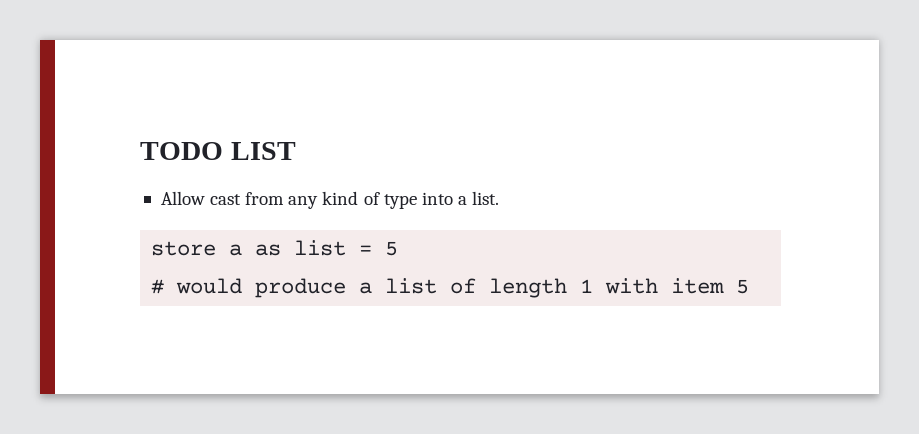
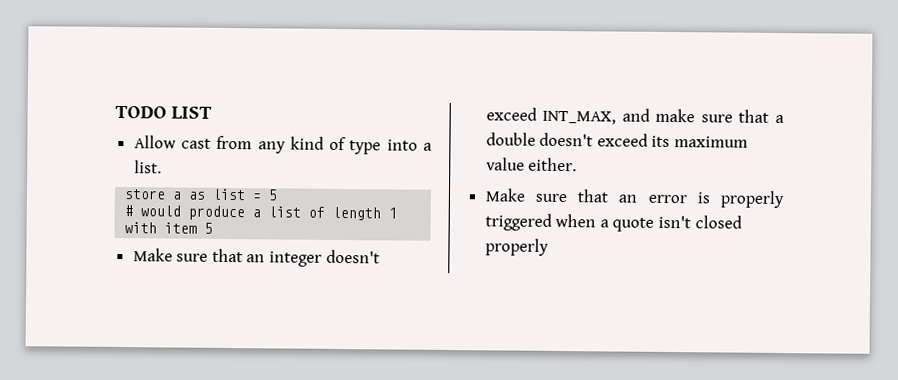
(750, 286) none -> [132,248,380,267] [485,107,784,125] [485,132,749,148] [485,157,578,172] [484,188,785,209] [484,213,742,232] [484,238,549,256] // Make sure that an integer doesn't exceed INT_MAX, and make sure that a double doesn't exceed its maximum value either. // Make sure that an error is properly triggered when a quote isn't closed properly

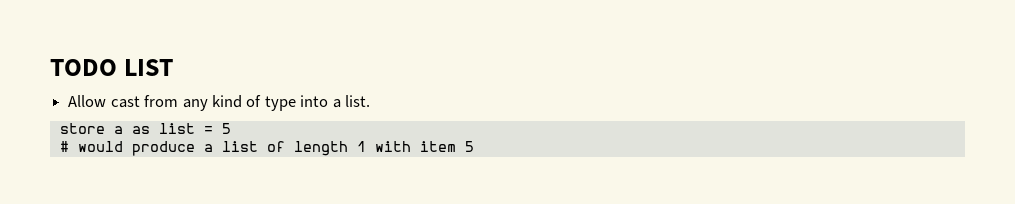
[132,248,380,267] [485,107,784,125] [485,132,749,148] [485,157,578,172] [484,188,785,209] [484,213,742,232] [484,238,549,256] // Make sure that an integer doesn't exceed INT_MAX, and make sure that a double doesn't exceed its maximum value either. // Make sure that an error is properly triggered when a quote isn't closed properly -> (474, 146) none

